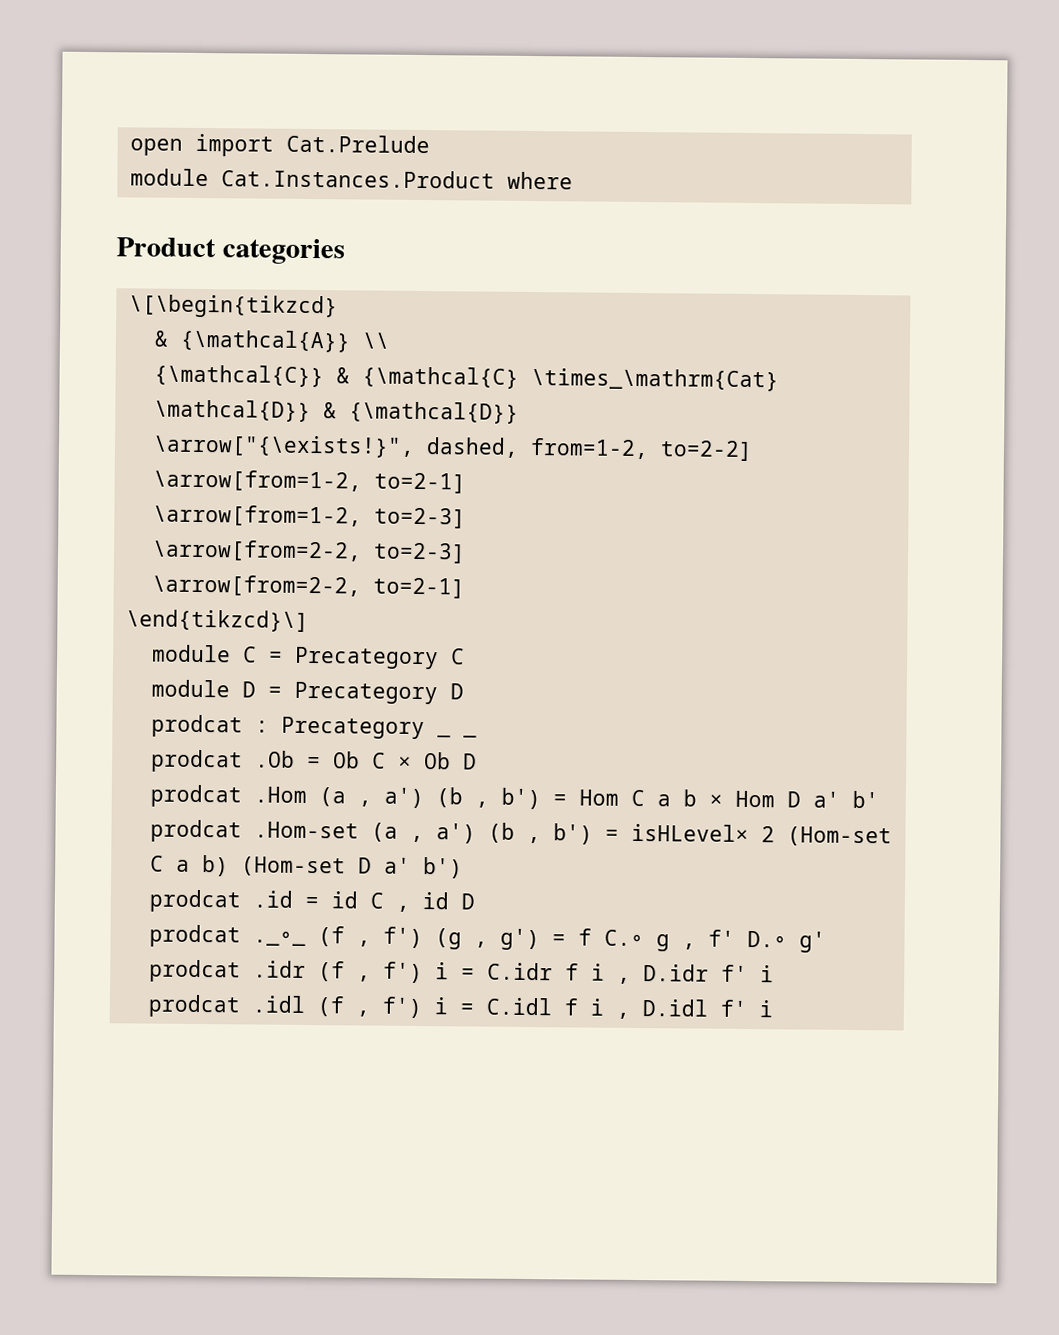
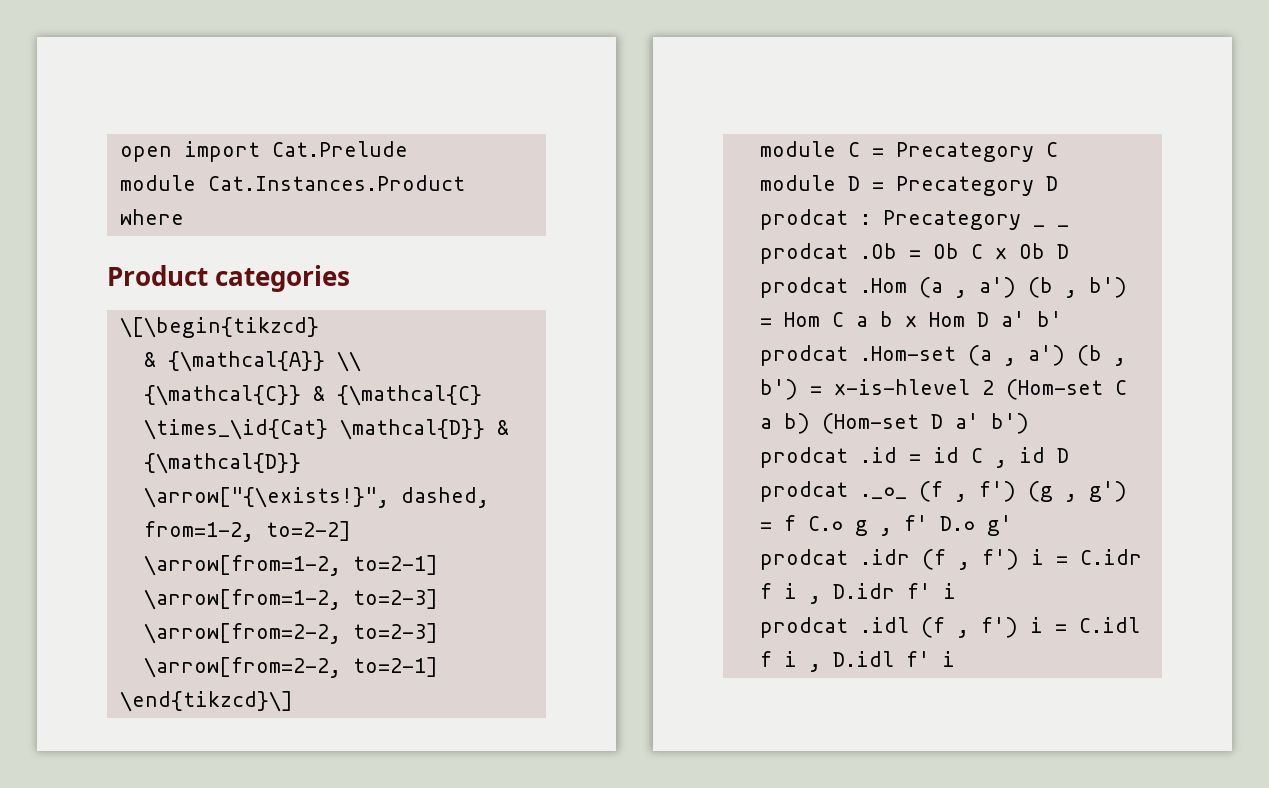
[531,368,780,392] \times_\mathrm{Cat} -> [143,419,328,440] \times_\id{Cat}
[631,823,750,843] isHLevel× -> [833,379,970,396] ×-is-hlevel

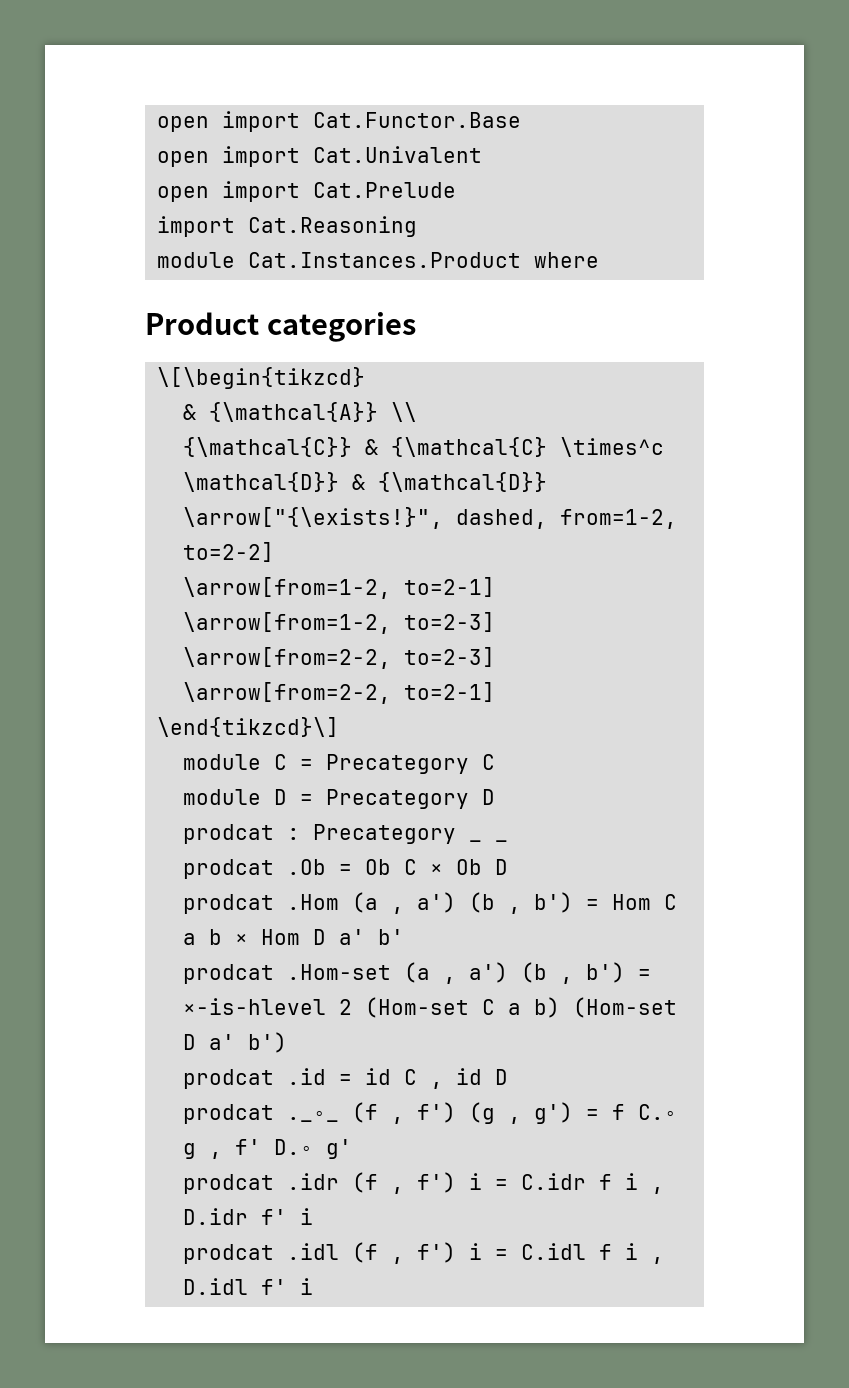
[119,141,260,162] open import -> [157,111,522,132] [157,146,483,167] [157,181,301,202] open import Cat.Functor.Base // open import Cat.Univalent // open import
(408, 149) none -> [157,216,418,237] // import Cat.Reasoning
[143,419,328,440] \times_\id{Cat} -> [560,437,665,457] \times^c

